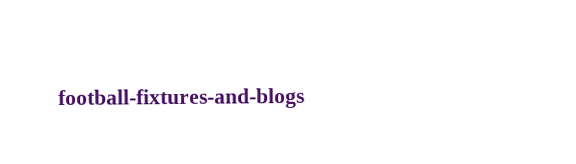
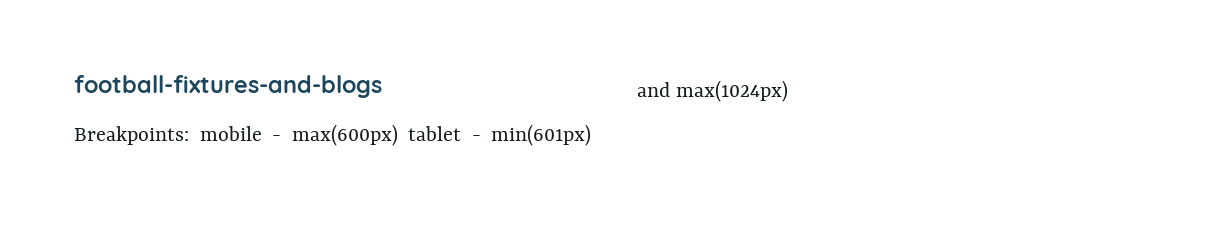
(305, 99) none -> [74,124,591,146] [637,80,789,102] // Breakpoints: mobile - max(600px) tablet - min(601px) and max(1024px)

